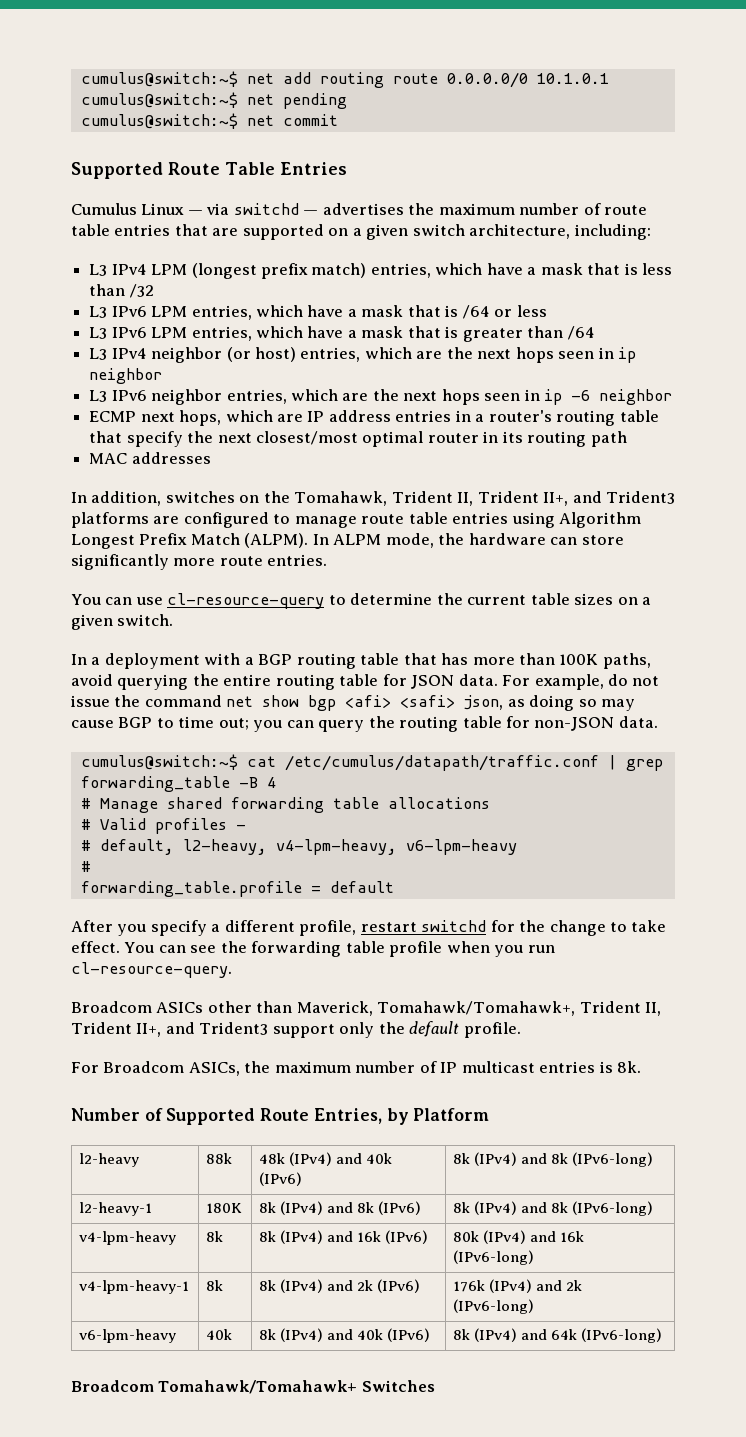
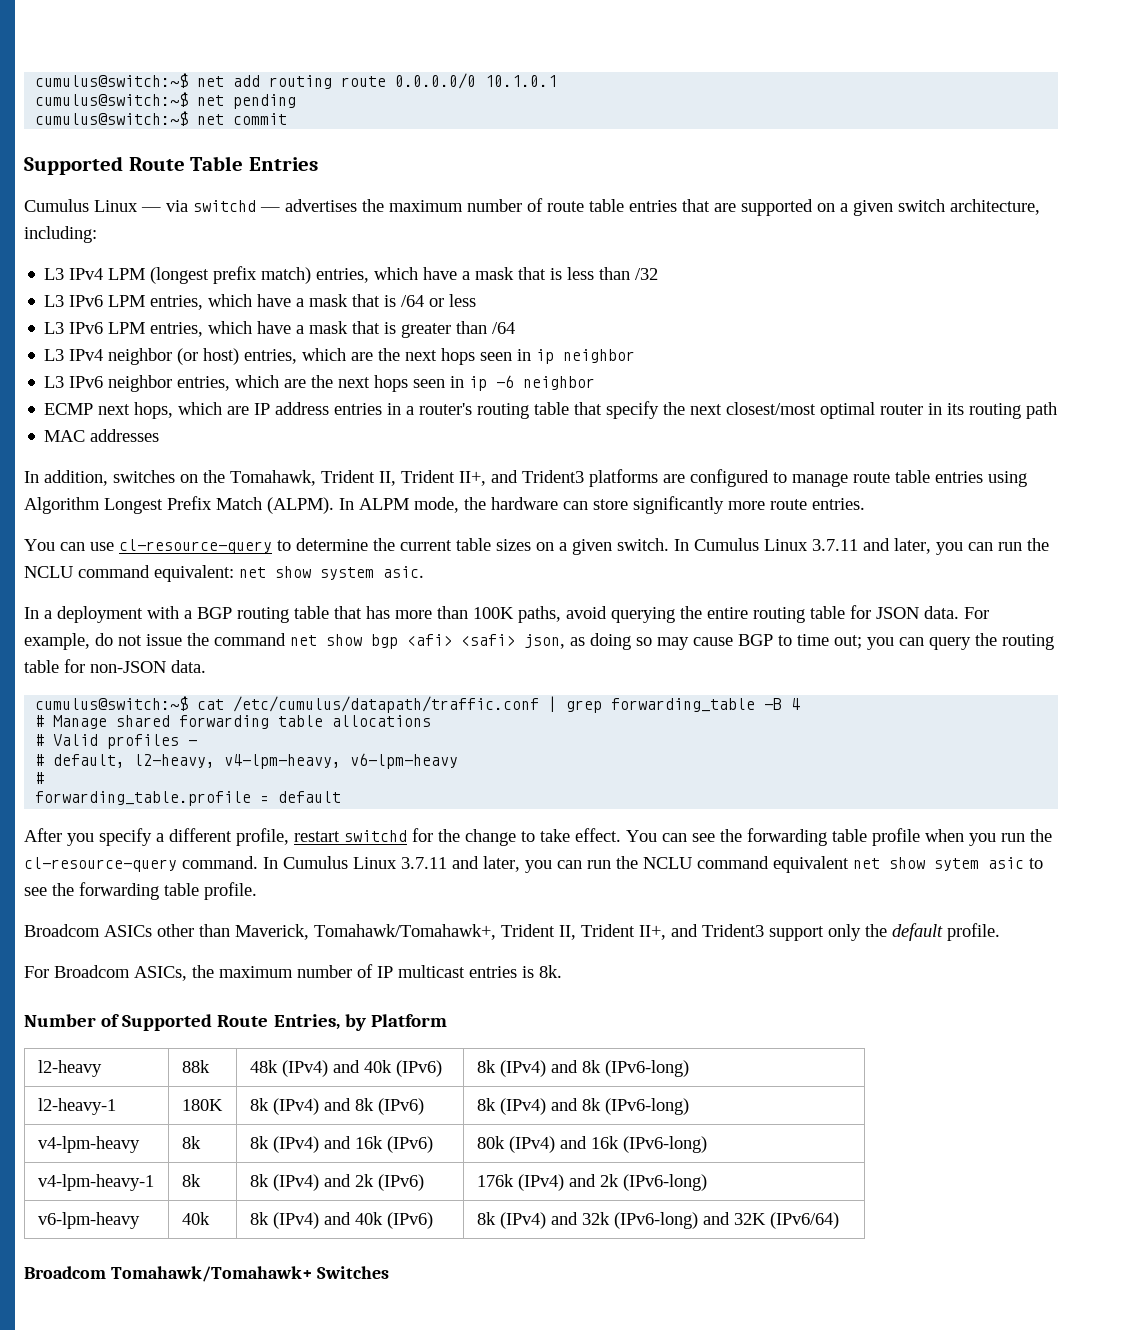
(174, 620) none -> [674,538,1049,555] [24,565,424,582] In Cumulus Linux 3.7.11 and later, you can run the NCLU command equivalent: net show system asic.
[71,962,232,978] cl-resource-query. -> [1030,829,1052,842] [24,856,1043,873] [24,882,257,900] the cl-resource-query command. In Cumulus Linux 3.7.11 and later, you can run the NCLU command equivalent net show sytem asic to see the forwarding table profile.
[551,1328,663,1343] 64k (IPv6-long) -> [581,1212,839,1229] 32k (IPv6-long) and 32K (IPv6/64)

